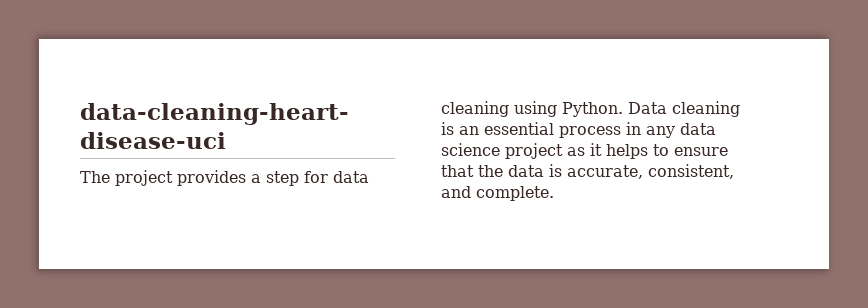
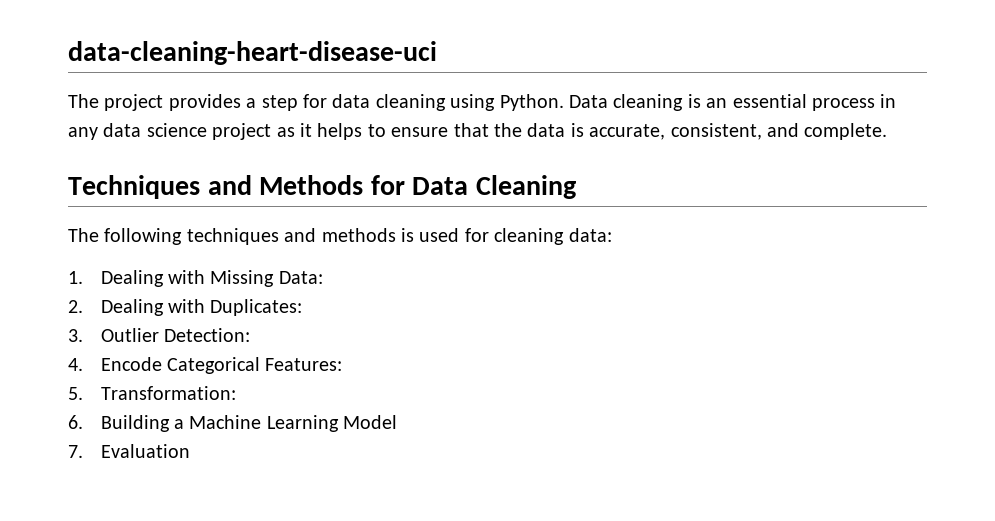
(554, 193) none -> [68,175,576,199] [68,228,612,245] [68,270,323,287] [68,299,303,316] [68,328,251,342] [68,357,343,374] [68,386,236,400] [68,415,398,432] [68,444,190,458] // Techniques and Methods for Data Cleaning // The following techniques and methods is used for cleaning data: // 1. Dealing with Missing Data: // 2. Dealing with Duplicates: // 3. Outlier Detection: // 4. Encode Categorical Features: // 5. Transformation: // 6. Building a Machine Learning Model // 7. Evaluation

